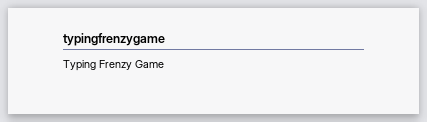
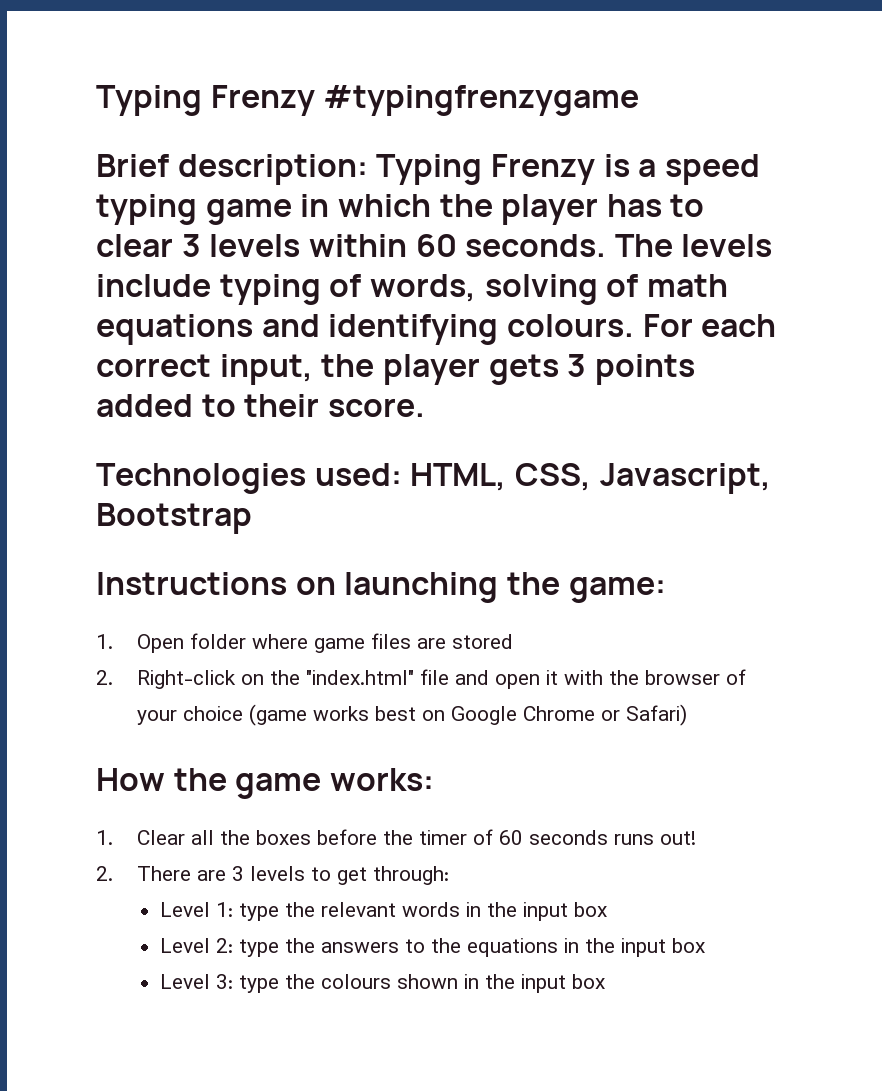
[63,33,165,46] [63,60,164,71] typingfrenzygame // Typing Frenzy Game -> [96,85,640,116] [96,154,760,185] [96,194,705,225] [96,234,773,257] [96,274,728,305] [96,314,777,345] [96,354,695,385] [96,394,425,417] [96,463,771,494] [96,503,252,534] [96,572,666,603] [96,633,513,653] [96,669,746,689] [136,704,687,726] [96,768,434,799] [96,829,696,845] [96,866,449,885] [159,902,607,921] [159,938,705,957] [159,974,605,993] Typing Frenzy #typingfrenzygame // Brief description: Typing Frenzy is a speed typing game in which the player has to clear 3 levels within 60 seconds. The levels include typing of words, solving of math equations and identifying colours. For each correct input, the player gets 3 points added to their score. // Technologies used: HTML, CSS, Javascript, Bootstrap // Instructions on launching the game: // 1. Open folder where game files are stored // 2. Right-click on the "index.html" file and open it with the browser of your choice (game works best on Google Chrome or Safari) // How the game works: // 1. Clear all the boxes before the timer of 60 seconds runs out! // 2. There are 3 levels to get through: // Level 1: type the relevant words in the input box // Level 2: type the answers to the equations in the input box // Level 3: type the colours shown in the input box

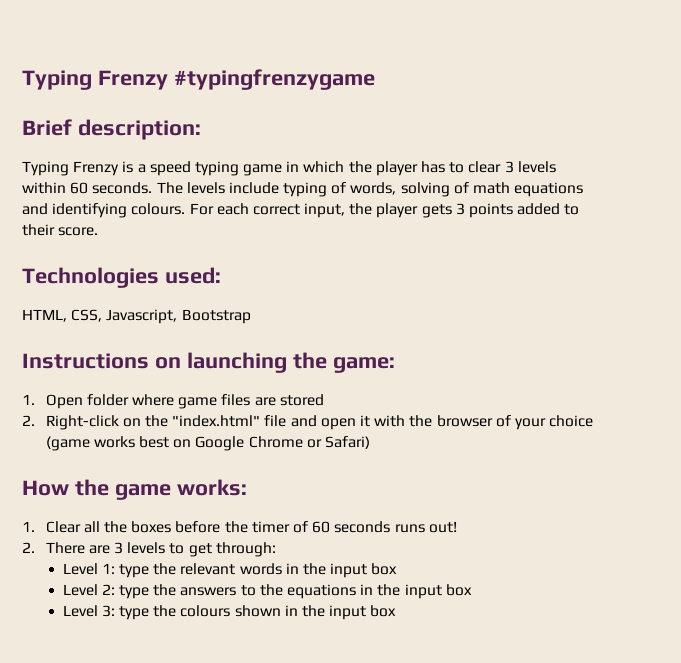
(368, 169) none -> (201, 129) //
(402, 474) none -> (221, 275) //

